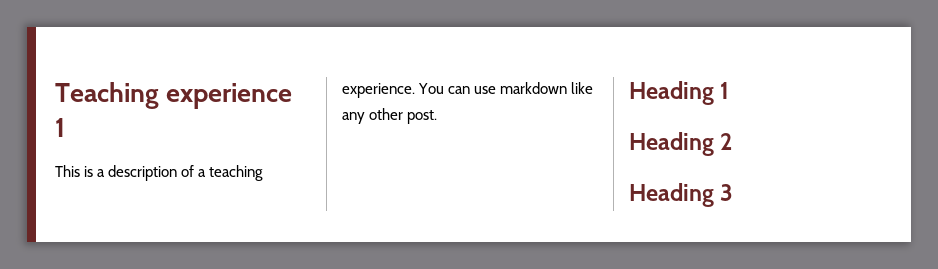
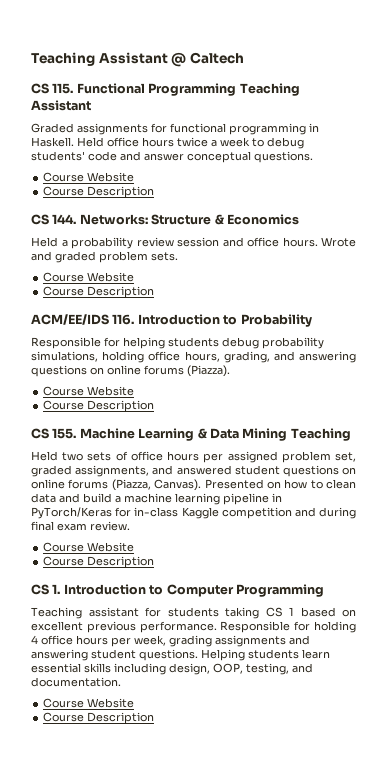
[55,82,293,109] [55,118,65,137] [55,165,264,181] [342,82,594,98] [342,108,438,124] [629,81,730,105] [629,132,733,156] [629,183,734,207] Teaching experience 1 // This is a description of a teaching experience. You can use markdown like any other post. // Heading 1 // Heading 2 // Heading 3 -> [31,52,244,67] [31,83,300,96] [31,100,91,111] [31,123,319,135] [31,137,304,149] [31,151,313,163] [43,172,135,182] [43,186,155,198] [31,214,299,225] [31,237,356,249] [31,251,178,263] [43,272,135,282] [43,286,155,298] [31,314,312,327] [31,337,324,349] [31,351,356,363] [31,365,230,377] [43,386,135,396] [43,400,155,412] [31,428,351,441] [31,451,357,463] [31,465,356,477] [31,479,356,491] [31,493,282,505] [31,507,356,519] [31,521,130,531] [43,542,135,552] [43,556,155,568] [31,584,324,597] [31,607,356,619] [31,621,356,633] [31,635,310,647] [31,649,330,661] [31,663,313,675] [31,677,121,687] [43,698,135,708] [43,712,155,724] Teaching Assistant @ Caltech // CS 115. Functional Programming Teaching Assistant // Graded assignments for functional programming in Haskell. Held office hours twice a week to debug students' code and answer conceptual questions. // Course Website // Course Description // CS 144. Networks: Structure & Economics // Held a probability review session and office hours. Wrote and graded problem sets. // Course Website // Course Description // ACM/EE/IDS 116. Introduction to Probability // Responsible for helping students debug probability simulations, holding office hours, grading, and answering questions on online forums (Piazza). // Course Website // Course Description // CS 155. Machine Learning & Data Mining Teaching // Held two sets of office hours per assigned problem set, graded assignments, and answered student questions on online forums (Piazza, Canvas). Presented on how to clean data and build a machine learning pipeline in PyTorch/Keras for in-class Kaggle competition and during final exam review. // Course Website // Course Description // CS 1. Introduction to Computer Programming // Teaching assistant for students taking CS 1 based on excellent previous performance. Responsible for holding 4 office hours per week, grading assignments and answering student questions. Helping students learn essential skills including design, OOP, testing, and documentation. // Course Website // Course Description

